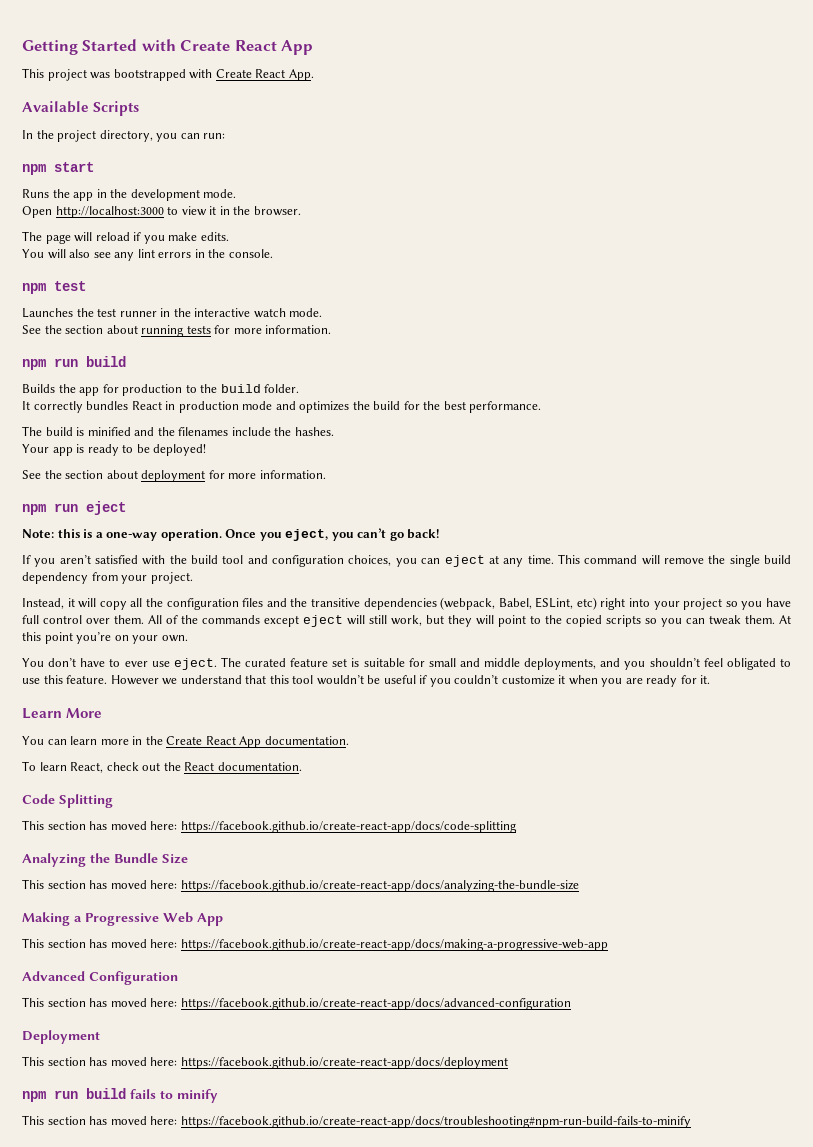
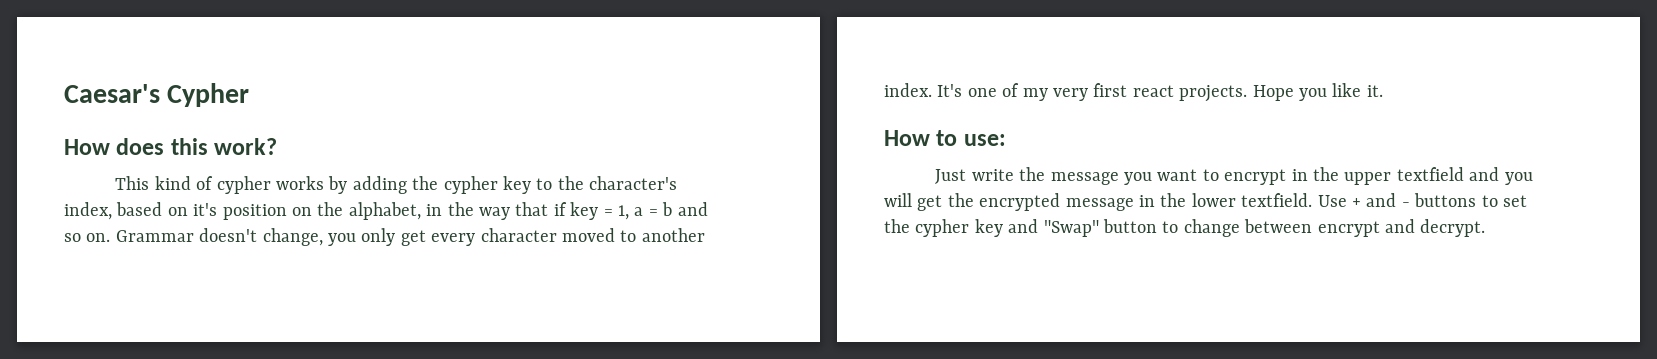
[22,39,314,55] [22,68,314,81] [22,101,140,116] [22,130,226,142] [22,162,94,175] [22,189,237,201] [22,206,301,218] [22,231,229,244] [22,249,273,261] [22,281,86,294] [22,308,323,318] [22,325,332,337] [22,356,126,370] [22,384,300,396] [22,401,542,413] [22,426,334,436] [22,444,207,456] [22,470,326,482] [22,501,126,515] [22,528,441,541] [22,554,791,567] [22,572,193,584] [22,597,792,610] [22,615,791,627] [22,632,188,644] [22,657,792,670] [22,675,711,687] [22,708,103,719] [22,736,349,748] [22,761,302,773] [22,794,113,808] [22,820,517,833] [22,853,188,867] [22,879,579,892] [22,912,223,926] [22,938,608,951] [22,971,178,985] [22,997,571,1010] [22,1030,100,1044] [22,1056,508,1069] [22,1088,218,1103] [22,1115,691,1128] Getting Started with Create React App // This project was bootstrapped with Create React App. // Available Scripts // In the project directory, you can run: // npm start // Runs the app in the development mode. // Open http://localhost:3000 to view it in the browser. // The page will reload if you make edits. // You will also see any lint errors in the console. // npm test // Launches the test runner in the interactive watch mode. // See the section about running tests for more information. // npm run build // Builds the app for production to the build folder. // It correctly bundles React in production mode and optimizes the build for the best performance. // The build is minified and the filenames include the hashes. // Your app is ready to be deployed! // See the section about deployment for more information. // npm run eject // Note: this is a one-way operation. Once you eject, you can’t go back! // If you aren’t satisfied with the build tool and configuration choices, you can eject at any time. This command will remove the single build dependency from your project. // Instead, it will copy all the configuration files and the transitive dependencies (webpack, Babel, ESLint, etc) right into your project so you have full control over them. All of the commands except eject will still work, but they will point to the copied scripts so you can tweak them. At this point you’re on your own. // You don’t have to ever use eject. The curated feature set is suitable for small and middle deployments, and you shouldn’t feel obligated to use this feature. However we understand that this tool wouldn’t be useful if you couldn’t customize it when you are ready for it. // Learn More // You can learn more in the Create React App documentation. // To learn React, check out the React documentation. // Code Splitting // This section has moved here: https://facebook.github.io/create-react-app/docs/code-splitting // Analyzing the Bundle Size // This section has moved here: https://facebook.github.io/create-react-app/docs/analyzing-the-bundle-size // Making a Progressive Web App // This section has moved here: https://facebook.github.io/create-react-app/docs/making-a-progressive-web-app // Advanced Configuration // This section has moved here: https://facebook.github.io/create-react-app/docs/advanced-configuration // Deployment // This section has moved here: https://facebook.github.io/create-react-app/docs/deployment // npm run build fails to minify // This section has moved here: https://facebook.github.io/create-react-app/docs/troubleshooting#npm-run-build-fails-to-minify -> [64,83,250,107] [64,138,278,155] [115,176,678,194] [64,202,708,220] [64,228,705,246] [884,83,1383,102] [884,130,1006,146] [935,167,1533,185] [884,193,1527,211] [884,219,1486,237] Caesar's Cypher // How does this work? // This kind of cypher works by adding the cypher key to the character's index, based on it's position on the alphabet, in the way that if key = 1, a = b and so on. Grammar doesn't change, you only get every character moved to another index. It's one of my very first react projects. Hope you like it. // How to use: // Just write the message you want to encrypt in the upper textfield and you will get the encrypted message in the lower textfield. Use + and - buttons to set the cypher key and "Swap" button to change between encrypt and decrypt.

